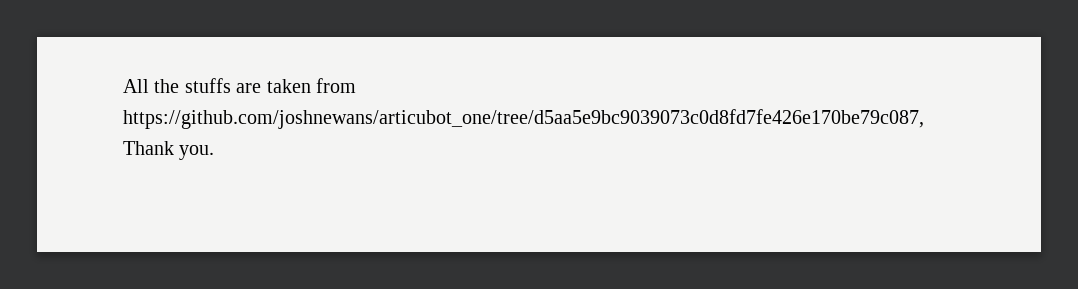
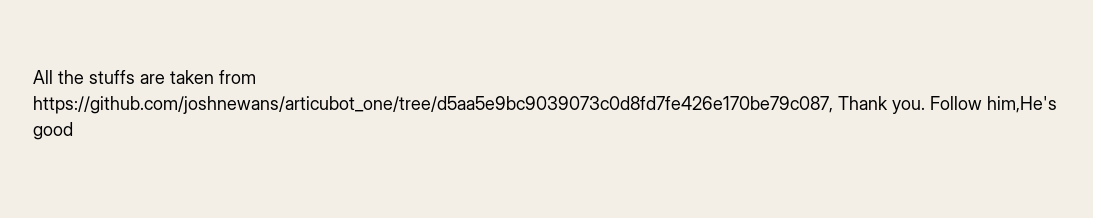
(215, 152) none -> [930,96,1057,113] [33,122,73,140] Follow him,He's good

